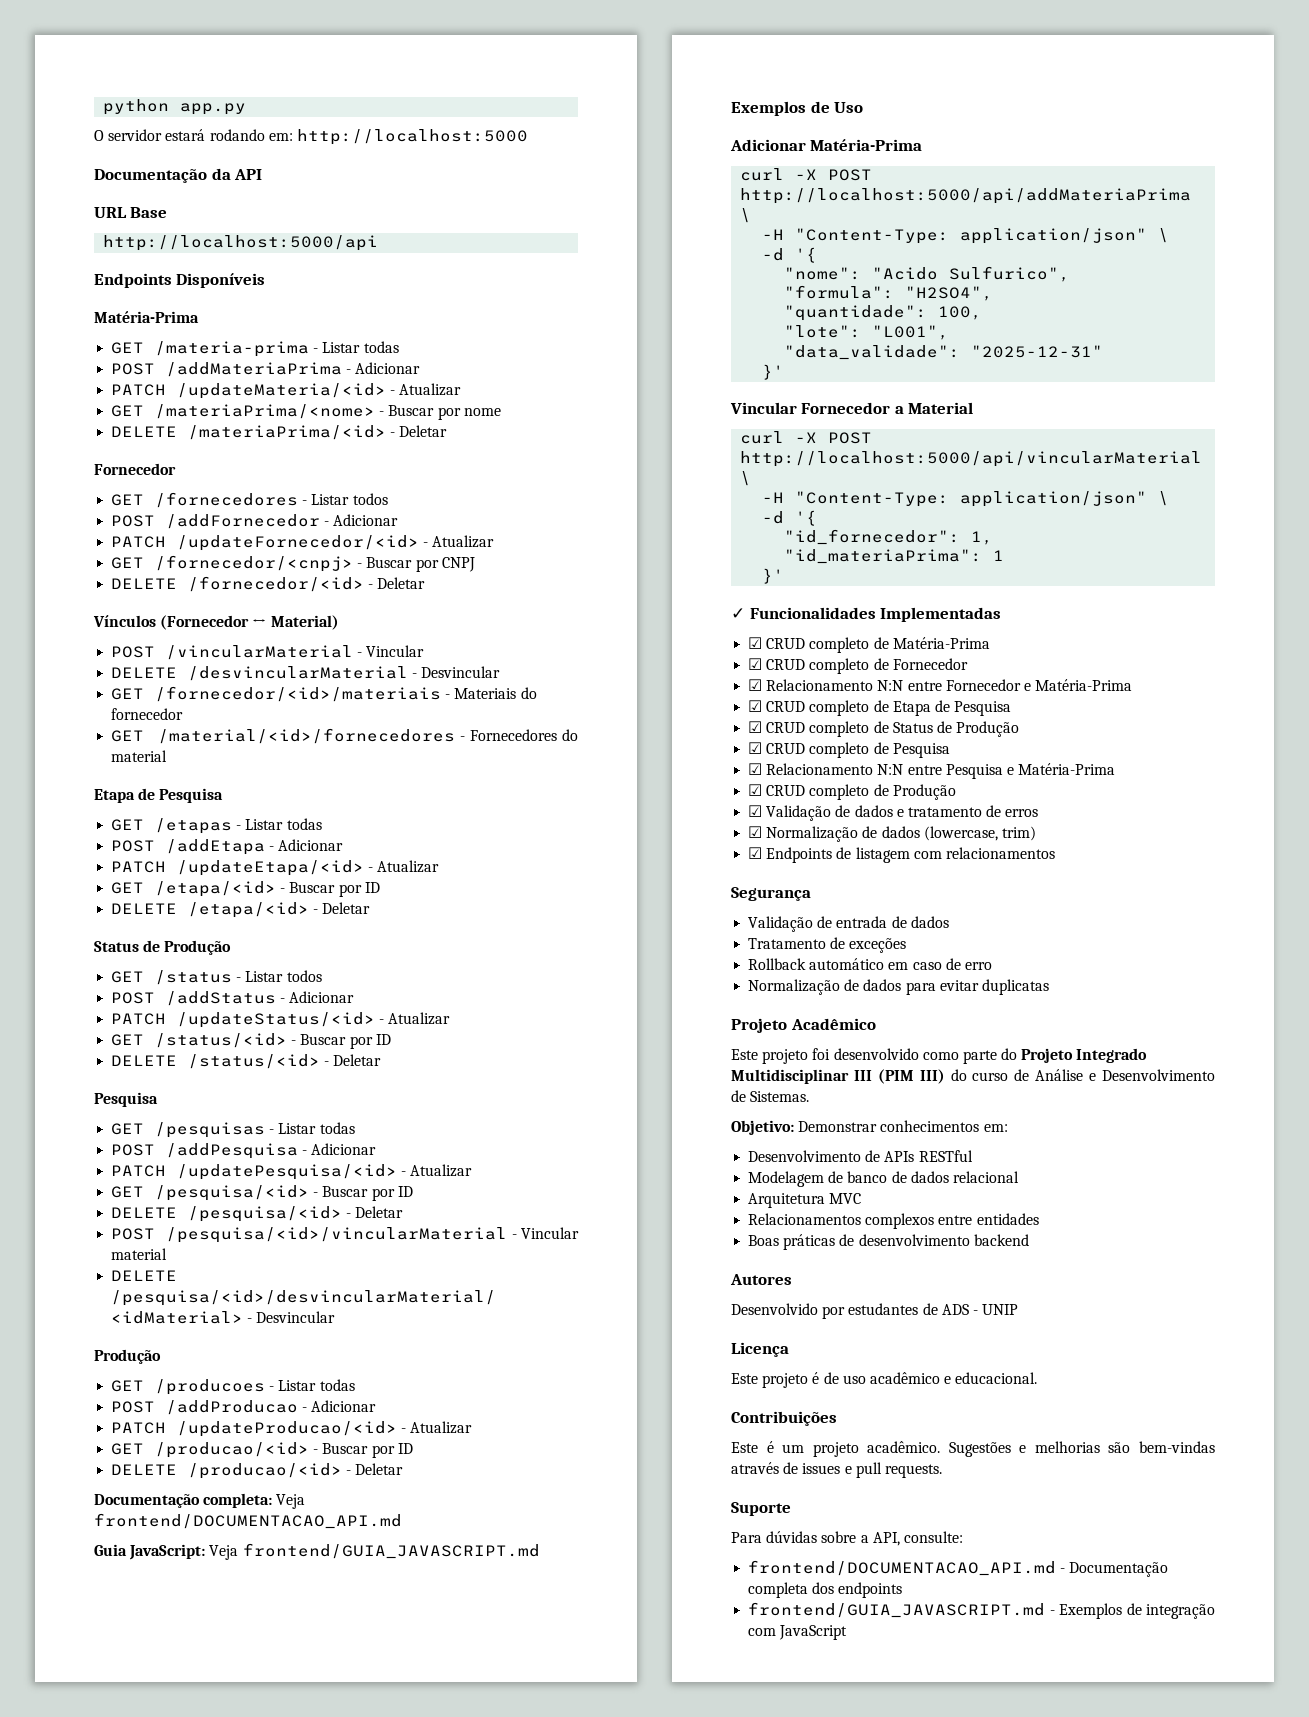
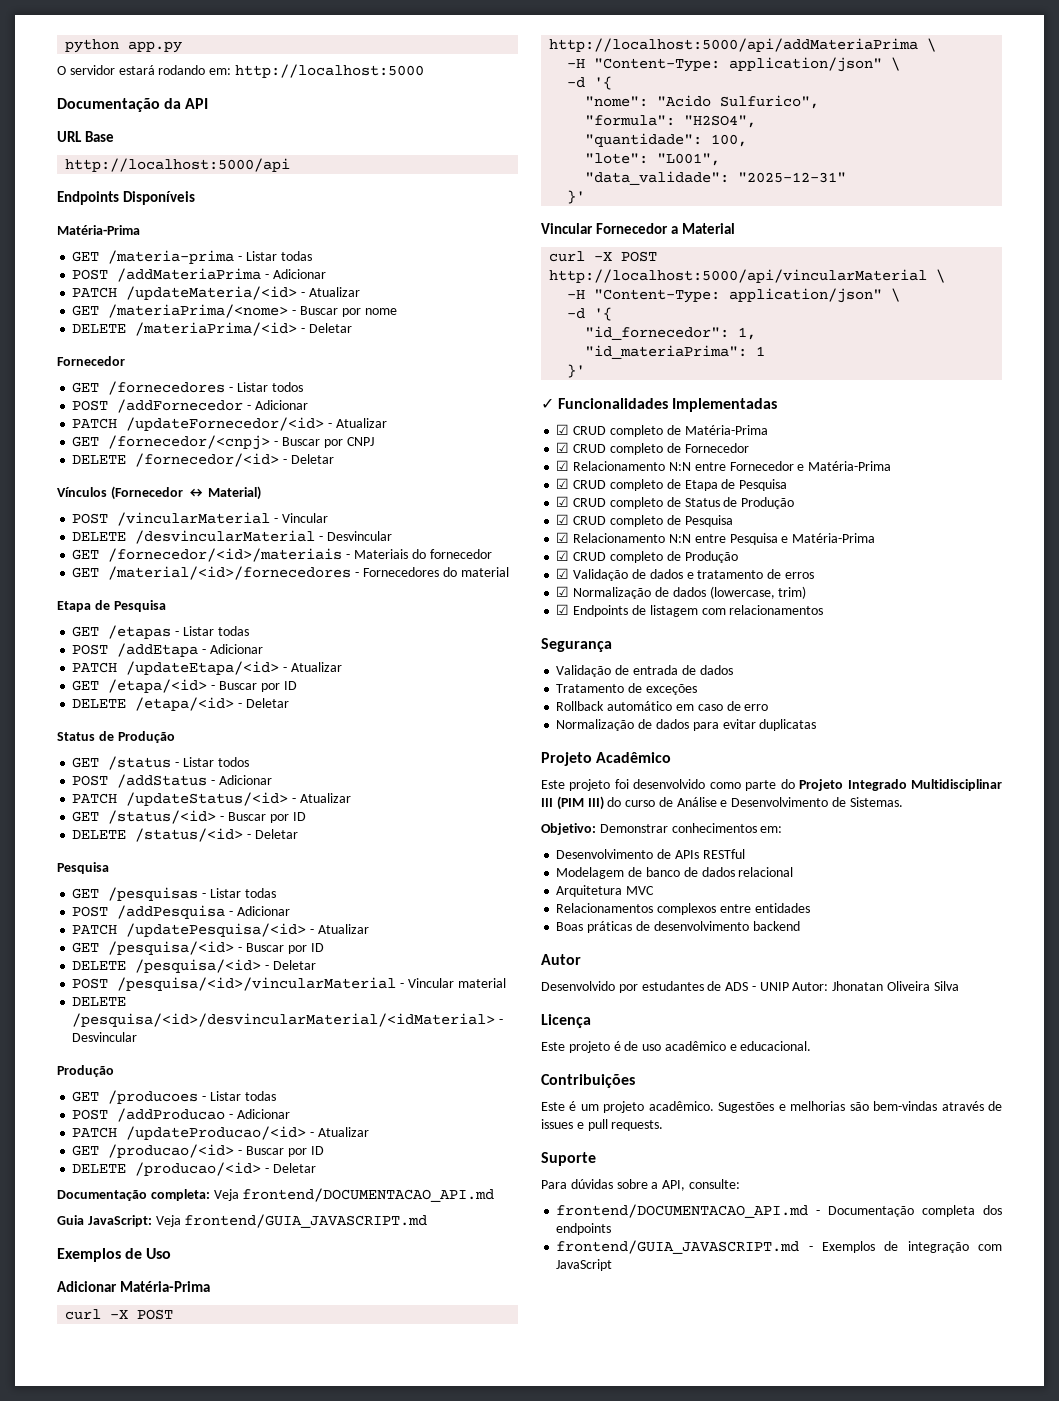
[730,1274,792,1285] Autores -> [541,954,581,965] Autor
(1019, 1309) none -> [792,981,959,991] Autor: Jhonatan Oliveira Silva

